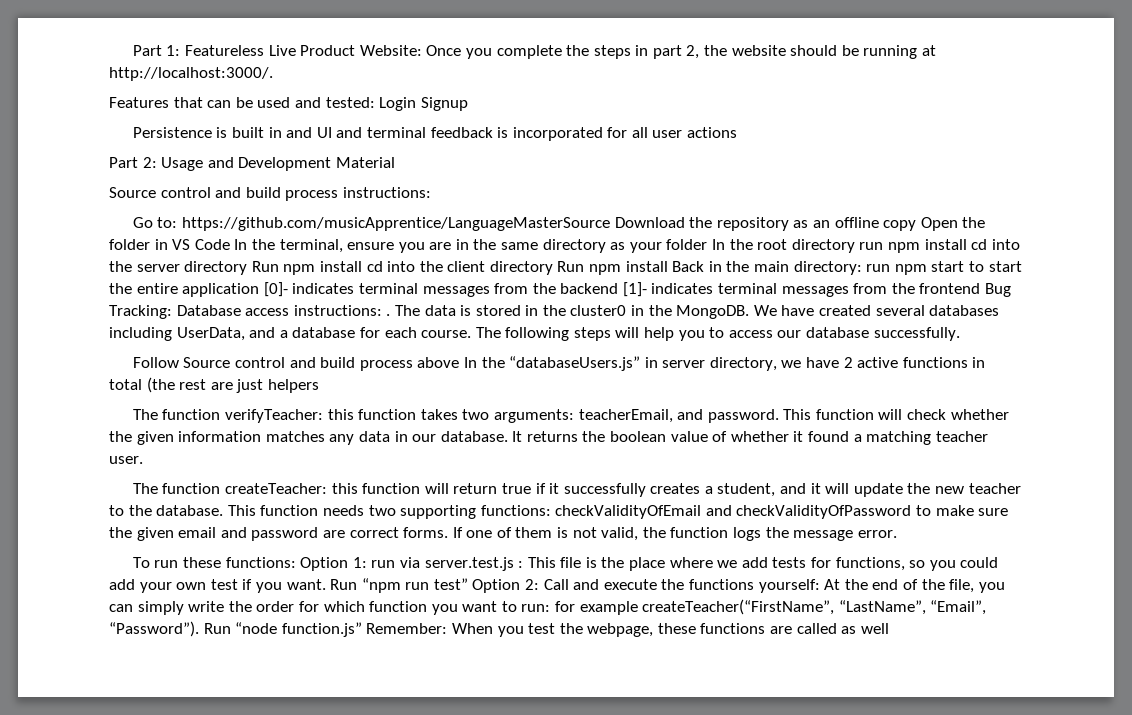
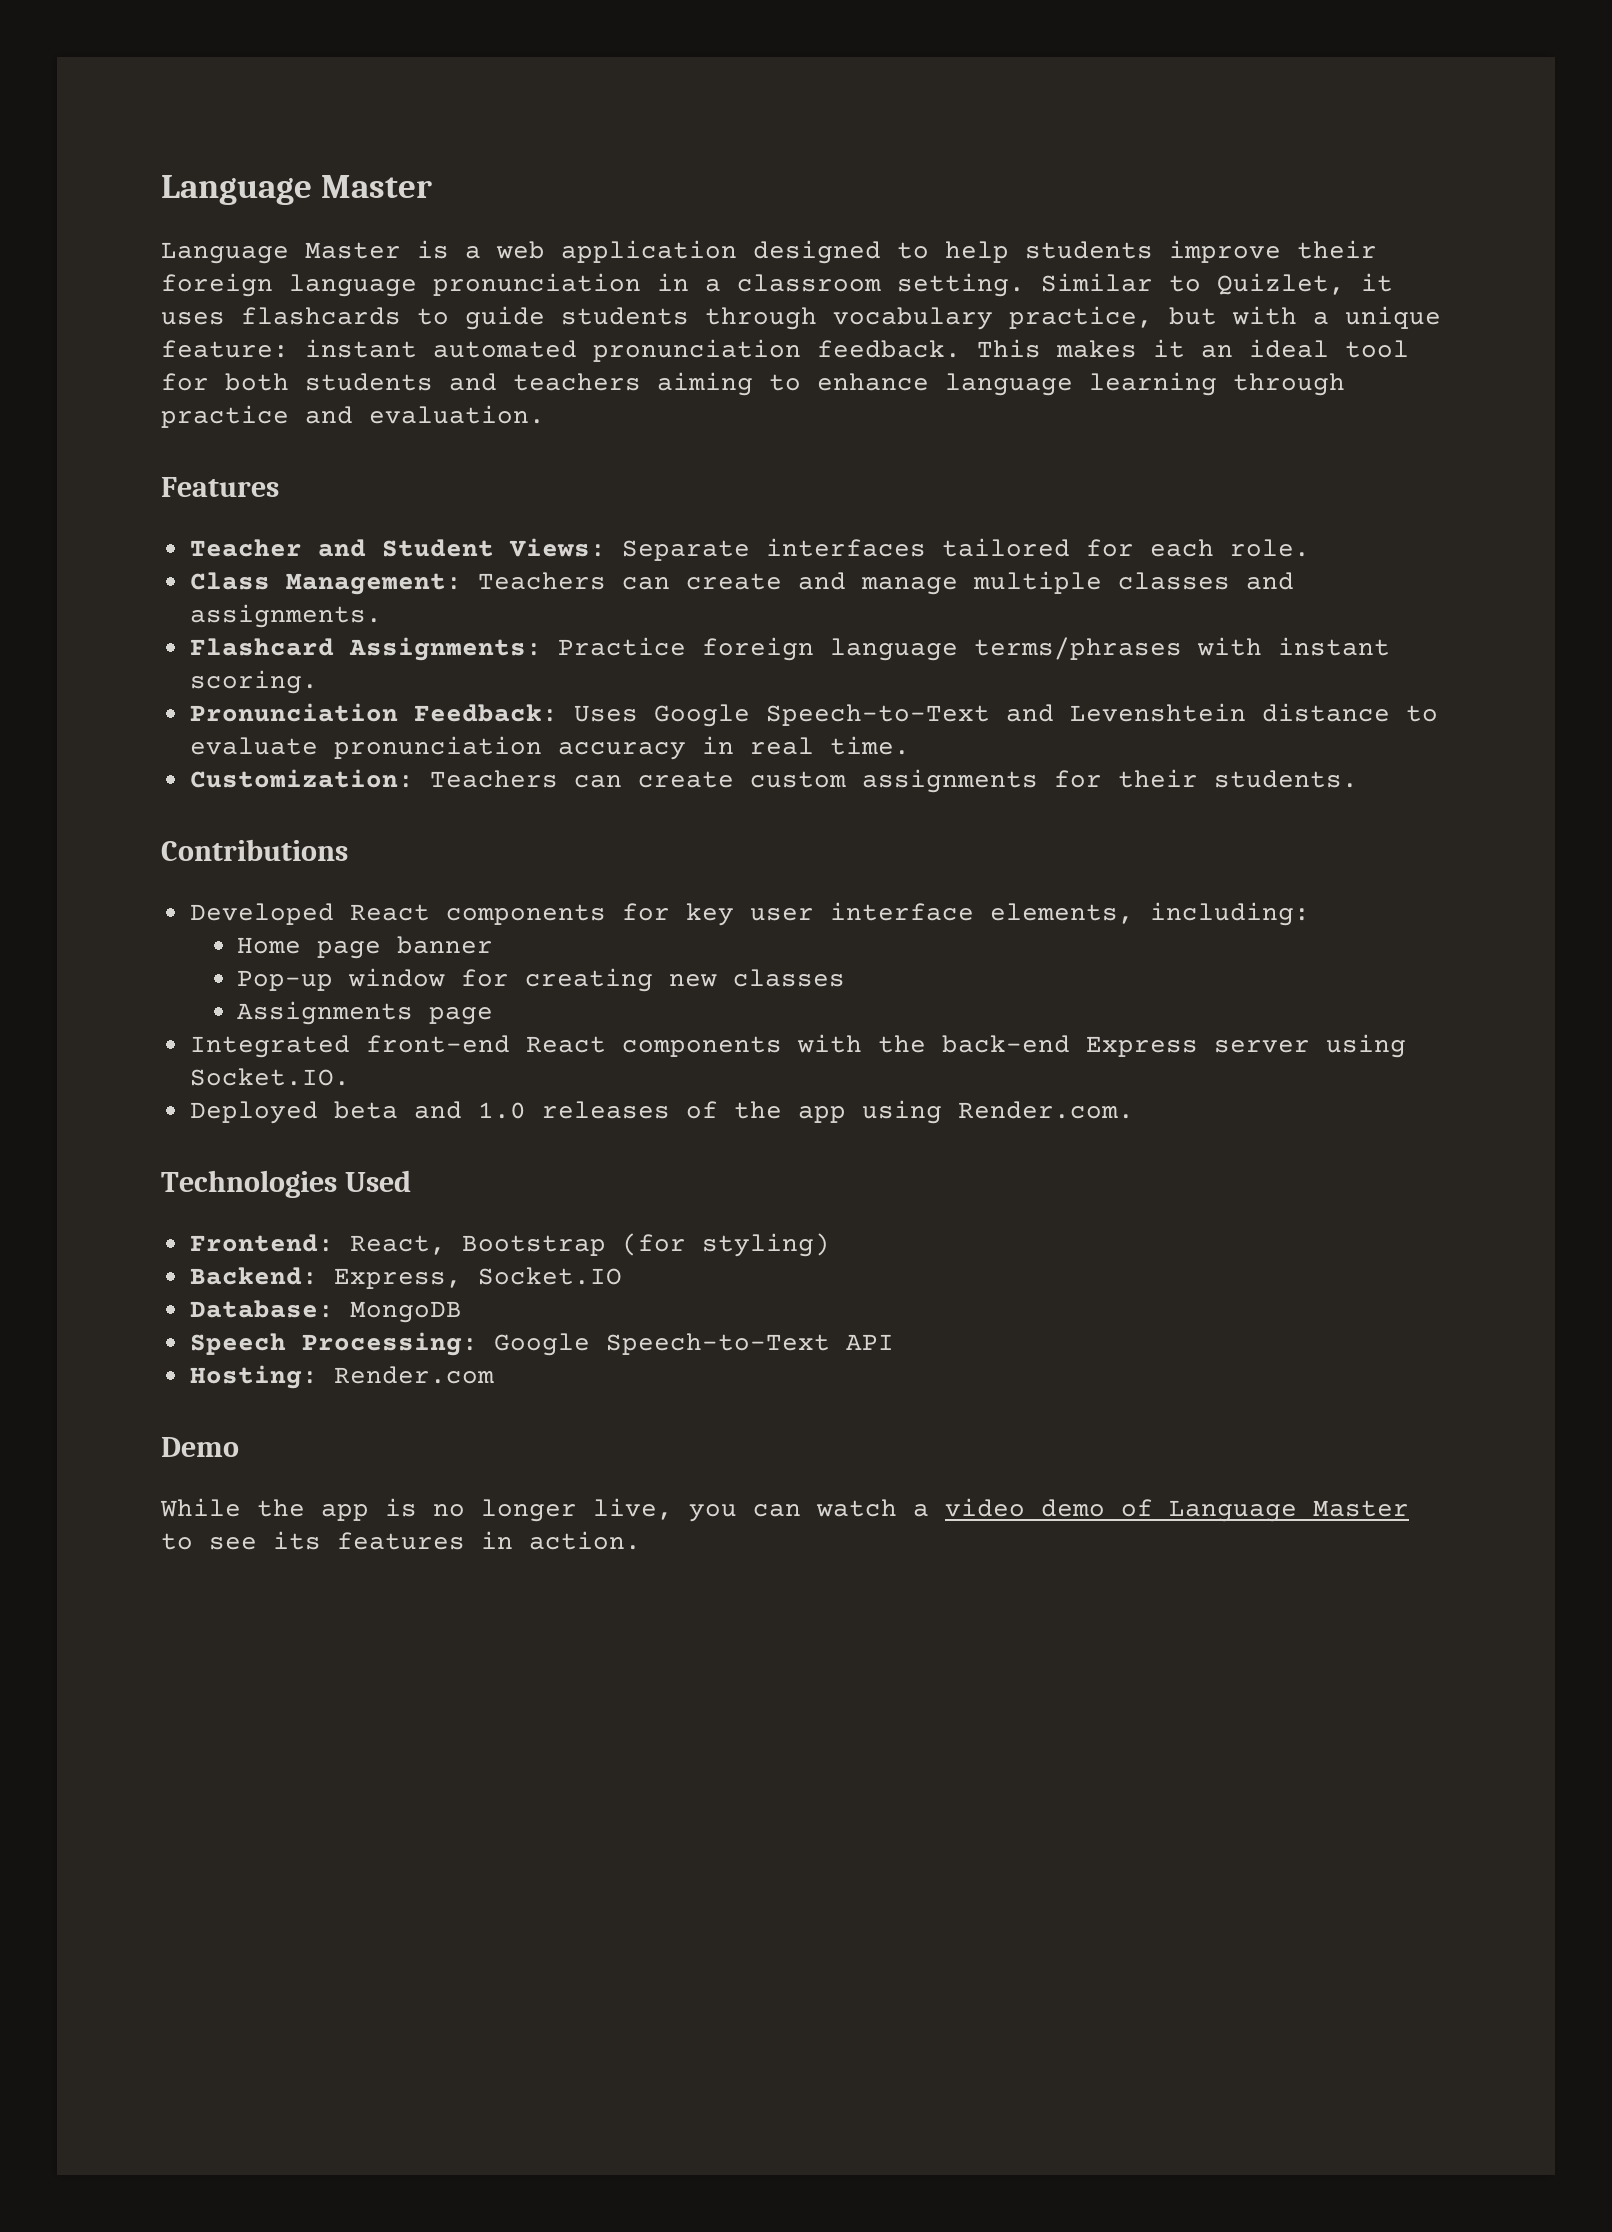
[132,45,937,59] [109,67,273,81] [109,97,468,111] [132,127,738,141] [109,157,395,171] [109,187,431,201] [132,217,986,231] [109,239,1020,253] [109,261,1022,275] [109,282,1012,297] [109,305,1000,319] [109,327,960,341] [132,356,986,371] [109,377,319,393] [132,409,1009,423] [109,431,988,445] [109,456,143,464] [132,483,1021,497] [109,505,1009,519] [109,527,897,541] [132,557,999,571] [109,578,1005,593] [109,599,987,615] [109,621,889,637] Part 1: Featureless Live Product Website: Once you complete the steps in part 2, the website should be running at http://localhost:3000/. // Features that can be used and tested: Login Signup // Persistence is built in and UI and terminal feedback is incorporated for all user actions // Part 2: Usage and Development Material // Source control and build process instructions: // Go to: https://github.com/musicApprentice/LanguageMasterSource Download the repository as an offline copy Open the folder in VS Code In the terminal, ensure you are in the same directory as your folder In the root directory run npm install cd into the server directory Run npm install cd into the client directory Run npm install Back in the main directory: run npm start to start the entire application [0]- indicates terminal messages from the backend [1]- indicates terminal messages from the frontend Bug Tracking: Database access instructions: . The data is stored in the cluster0 in the MongoDB. We have created several databases including UserData, and a database for each course. The following steps will help you to access our database successfully. // Follow Source control and build process above In the “databaseUsers.js” in server directory, we have 2 active functions in total (the rest are just helpers // The function verifyTeacher: this function takes two arguments: teacherEmail, and password. This function will check whether the given information matches any data in our database. It returns the boolean value of whether it found a matching teacher user. // The function createTeacher: this function will return true if it successfully creates a student, and it will update the new teacher to the database. This function needs two supporting functions: checkValidityOfEmail and checkValidityOfPassword to make sure the given email and password are correct forms. If one of them is not valid, the function logs the message error. // To run these functions: Option 1: run via server.test.js : This file is the place where we add tests for functions, so you could add your own test if you want. Run “npm run test” Option 2: Call and execute the functions yourself: At the end of the file, you can simply write the order for which function you want to run: for example createTeacher(“FirstName”, “LastName”, “Email”, “Password”). Run “node function.js” Remember: When you test the webpage, these functions are called as well -> [161,175,433,205] [161,240,1377,264] [161,273,1393,297] [161,306,1441,330] [161,339,1409,362] [161,372,1345,396] [161,405,545,428] [161,477,279,497] [189,538,1310,561] [189,571,1294,595] [189,604,382,628] [189,637,1390,661] [189,670,318,694] [189,703,1438,727] [189,736,910,760] [189,769,1358,793] [161,839,348,861] [189,902,1310,926] [237,936,494,959] [237,968,846,992] [237,1001,494,1025] [189,1034,1406,1058] [189,1068,350,1086] [189,1100,1134,1124] [161,1170,412,1198] [189,1233,830,1257] [189,1267,622,1289] [189,1300,462,1323] [189,1332,894,1356] [189,1365,494,1389] [161,1437,239,1457] [160,1498,1409,1522] [161,1531,641,1550] Language Master // Language Master is a web application designed to help students improve their foreign language pronunciation in a classroom setting. Similar to Quizlet, it uses flashcards to guide students through vocabulary practice, but with a unique feature: instant automated pronunciation feedback. This makes it an ideal tool for both students and teachers aiming to enhance language learning through practice and evaluation. // Features // Teacher and Student Views: Separate interfaces tailored for each role. // Class Management: Teachers can create and manage multiple classes and assignments. // Flashcard Assignments: Practice foreign language terms/phrases with instant scoring. // Pronunciation Feedback: Uses Google Speech-to-Text and Levenshtein distance to evaluate pronunciation accuracy in real time. // Customization: Teachers can create custom assignments for their students. // Contributions // Developed React components for key user interface elements, including: // Home page banner // Pop-up window for creating new classes // Assignments page // Integrated front-end React components with the back-end Express server using Socket.IO. // Deployed beta and 1.0 releases of the app using Render.com. // Technologies Used // Frontend: React, Bootstrap (for styling) // Backend: Express, Socket.IO // Database: MongoDB // Speech Processing: Google Speech-to-Text API // Hosting: Render.com // Demo // While the app is no longer live, you can watch a video demo of Language Master to see its features in action.

